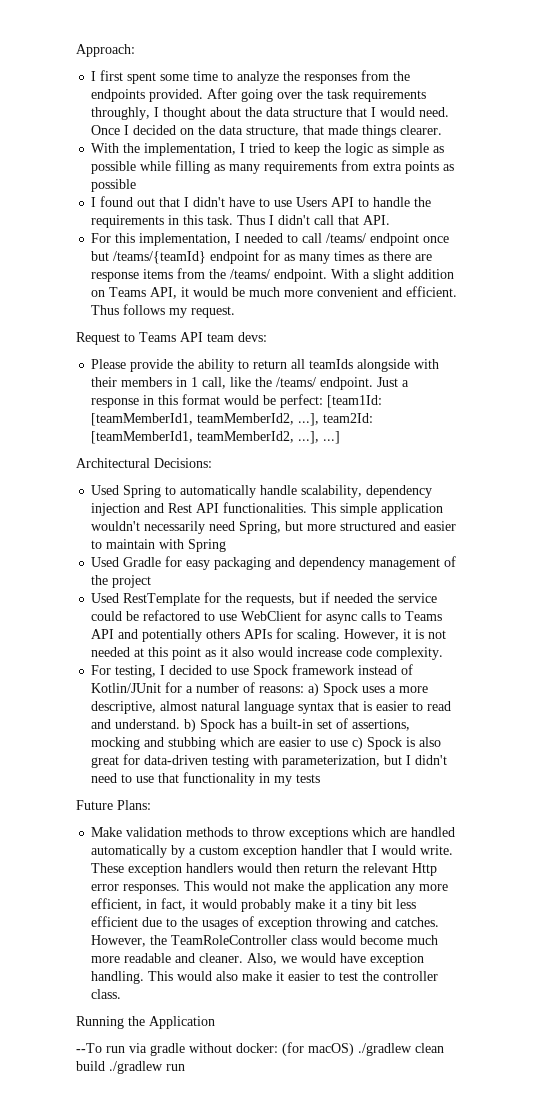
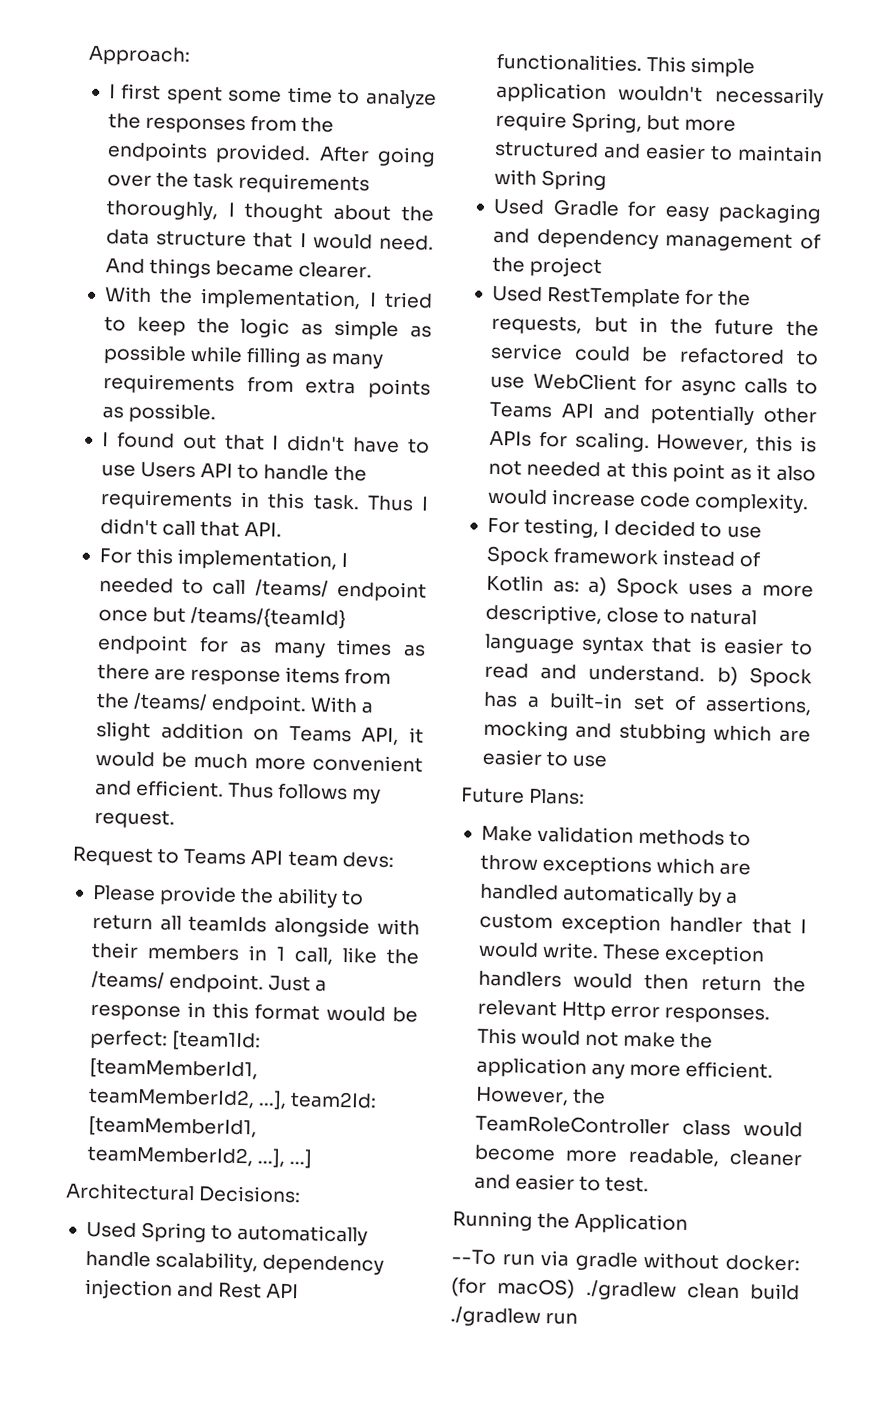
[91,107,151,120] throughly, -> [105,200,218,221] thoroughly,
[91,125,397,138] Once I decided on the data structure, that made things -> [104,258,295,279] And things became
[91,179,137,192] possible -> [128,402,217,424] possible.
[209,521,236,531] need -> [494,110,567,132] require
[321,592,374,603] if needed -> [639,316,775,336] in the future
[206,629,241,639] others -> [763,407,817,424] other
[403,629,412,639] it -> [756,435,794,452] this
[91,682,305,693] Kotlin/JUnit for a number of reasons: -> [485,574,580,593] Kotlin as:
[160,701,198,711] almost -> [606,607,686,624] close to
[352,737,442,750] [91,754,448,768] [91,772,321,786] c) Spock is also great for data-driven testing with parameterization, but I didn't need to use that functionality in my tests -> (608, 761) none
[91,898,417,912] [91,916,440,930] efficient, in fact, it would probably make it a tiny bit less efficient due to the usages of exception throwing and catches. -> [685,1060,774,1079] efficient.
[407,935,439,945] [91,953,425,966] [91,971,439,984] [91,989,122,999] much more readable and cleaner. Also, we would have exception handling. This would also make it easier to test the controller class. -> [565,1147,803,1167] [473,1173,650,1193] more readable, cleaner and easier to test.

